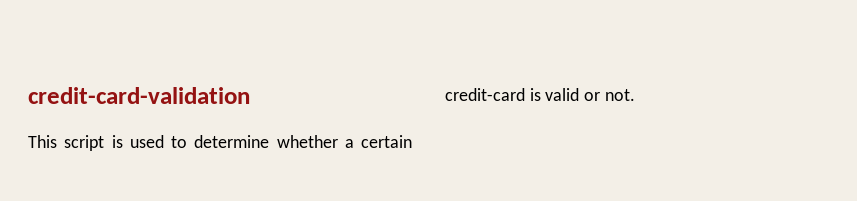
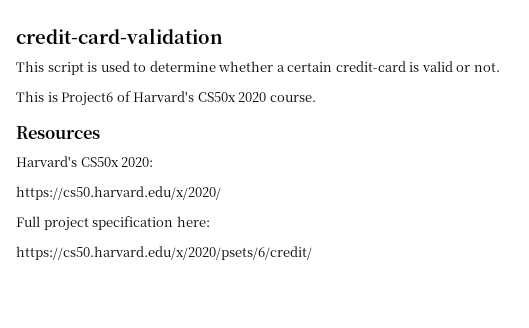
(635, 95) none -> [16,91,316,106] [16,126,100,139] [16,156,154,167] [16,186,221,200] [16,216,210,231] [16,246,312,260] // This is Project6 of Harvard's CS50x 2020 course. // Resources // Harvard's CS50x 2020: // https://cs50.harvard.edu/x/2020/ // Full project specification here: // https://cs50.harvard.edu/x/2020/psets/6/credit/

